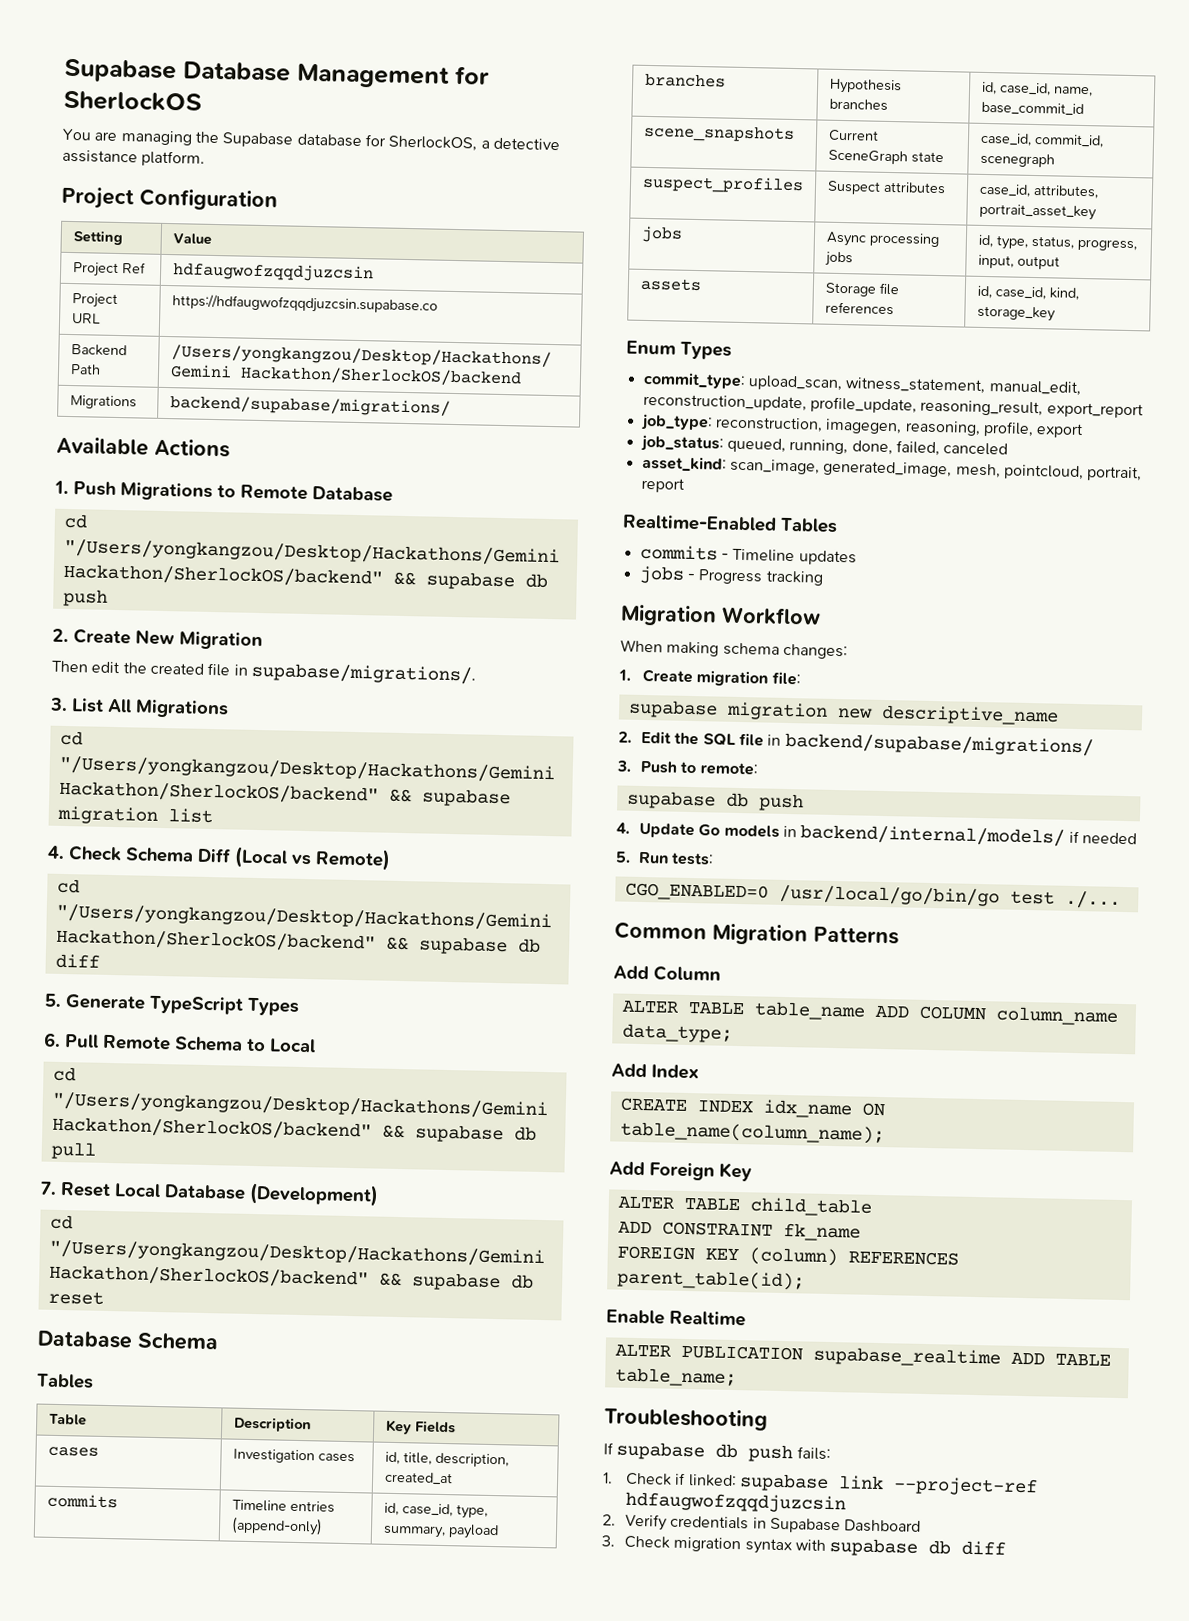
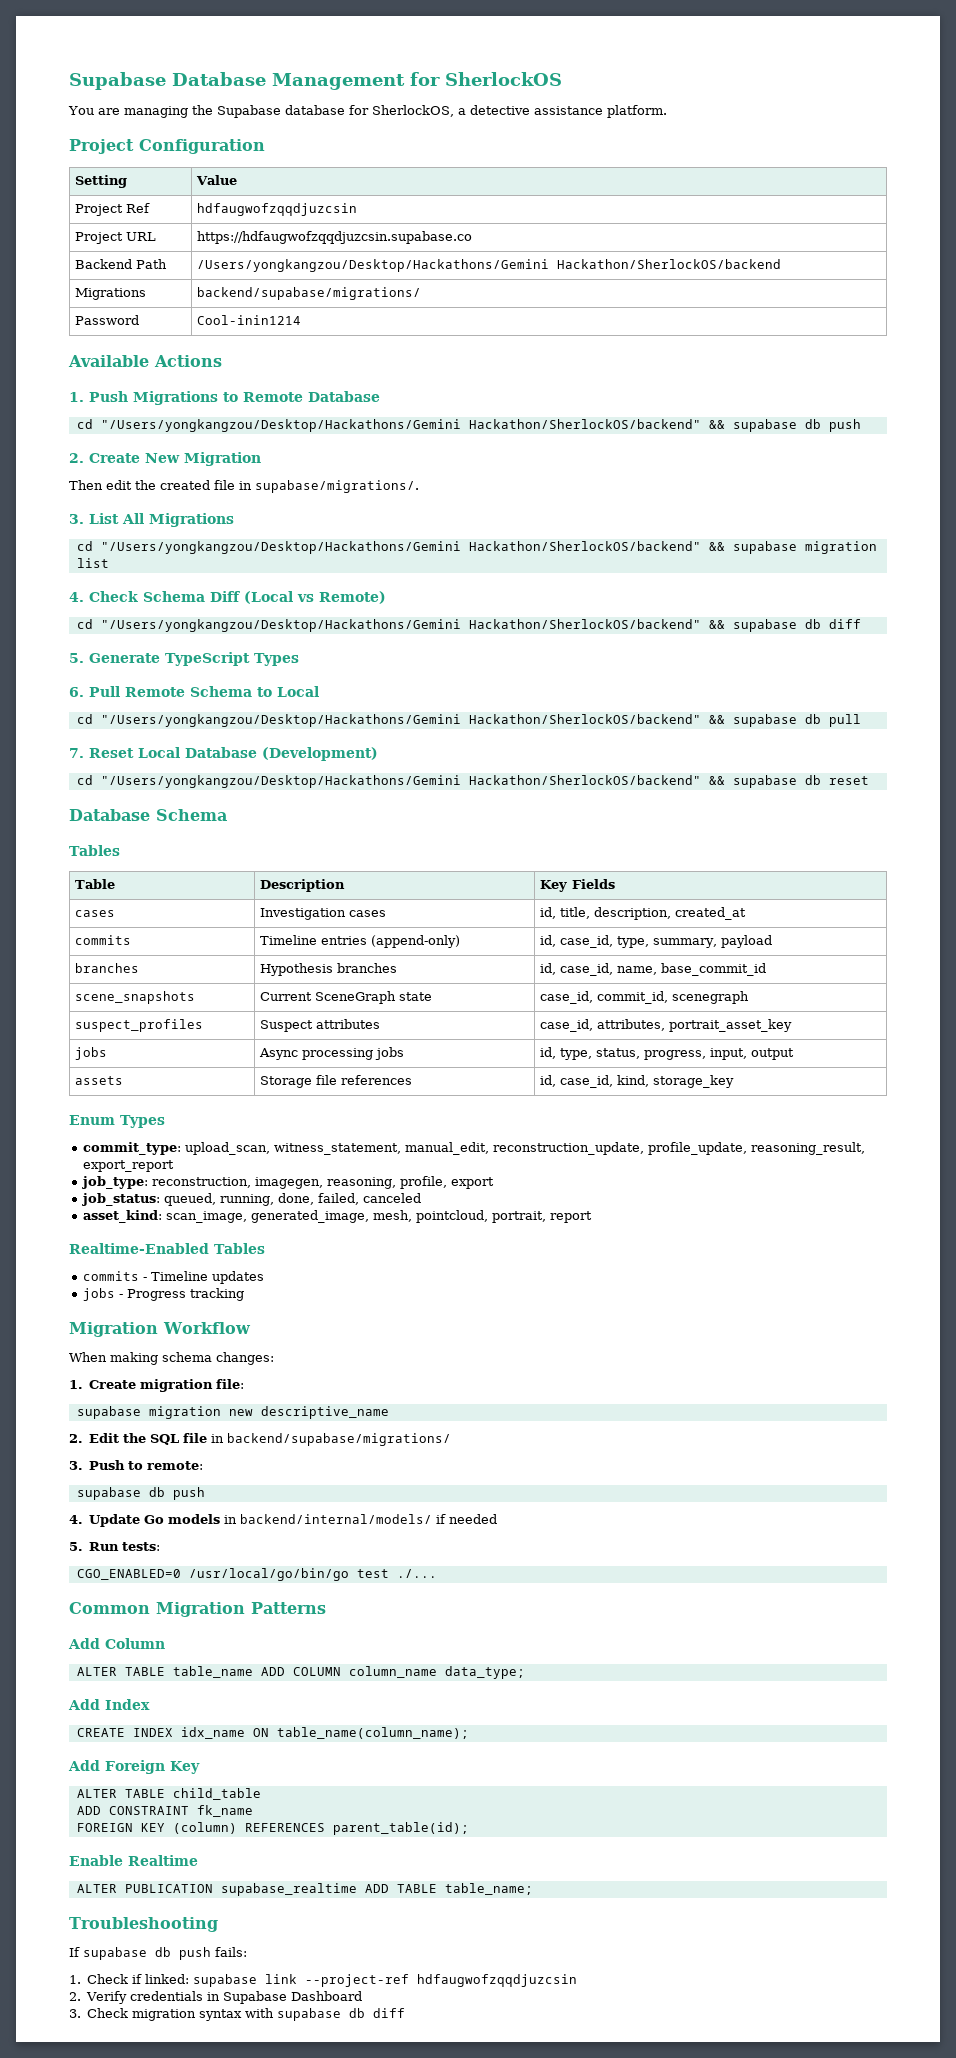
(451, 406) none -> [75,315,140,325] [197,315,302,325] // Password | Cool-inin1214

